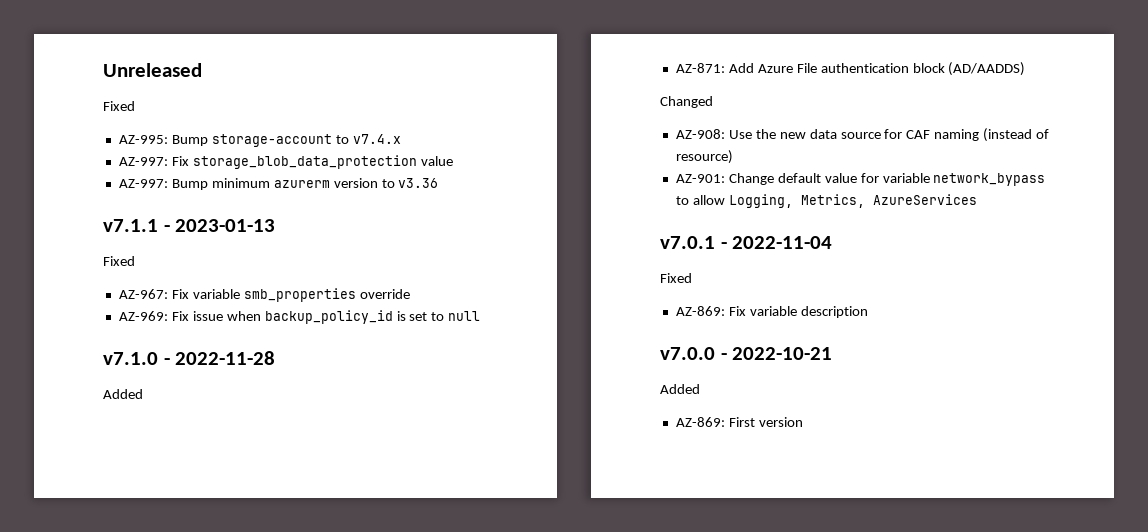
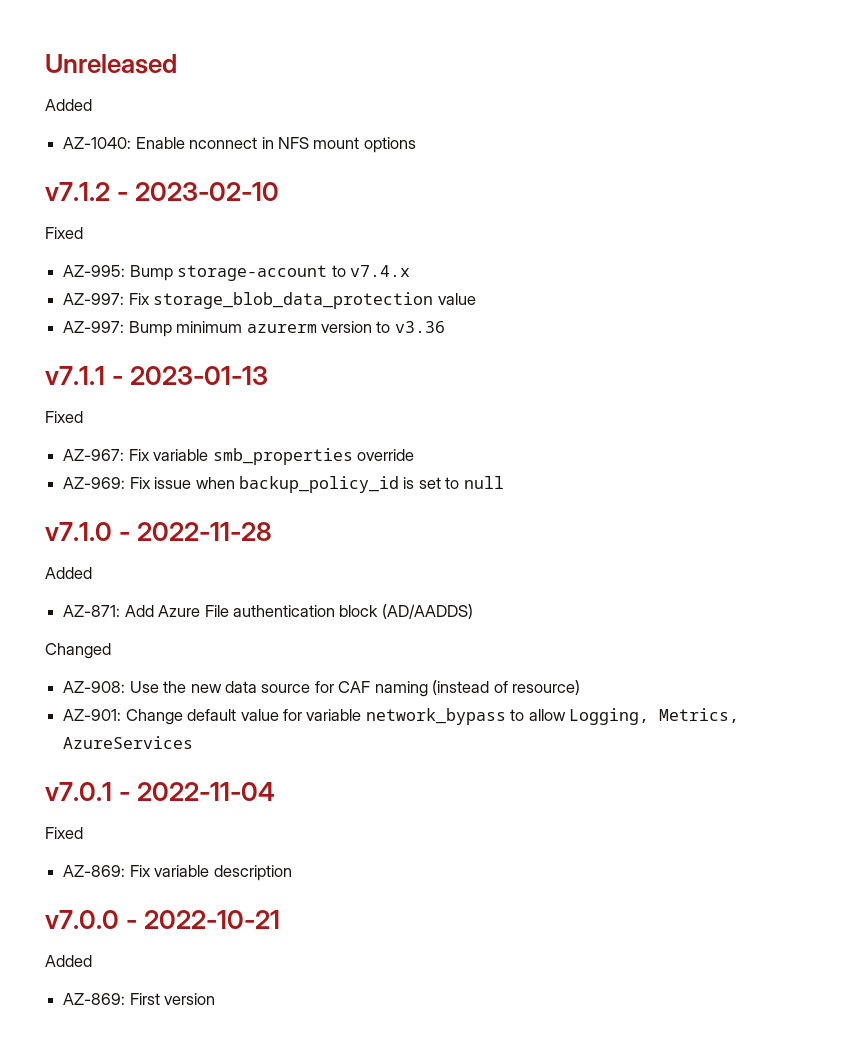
(202, 70) none -> [45,99,92,111] [63,137,416,153] [45,182,280,201] // Added // AZ-1040: Enable nconnect in NFS mount options // v7.1.2 - 2023-02-10

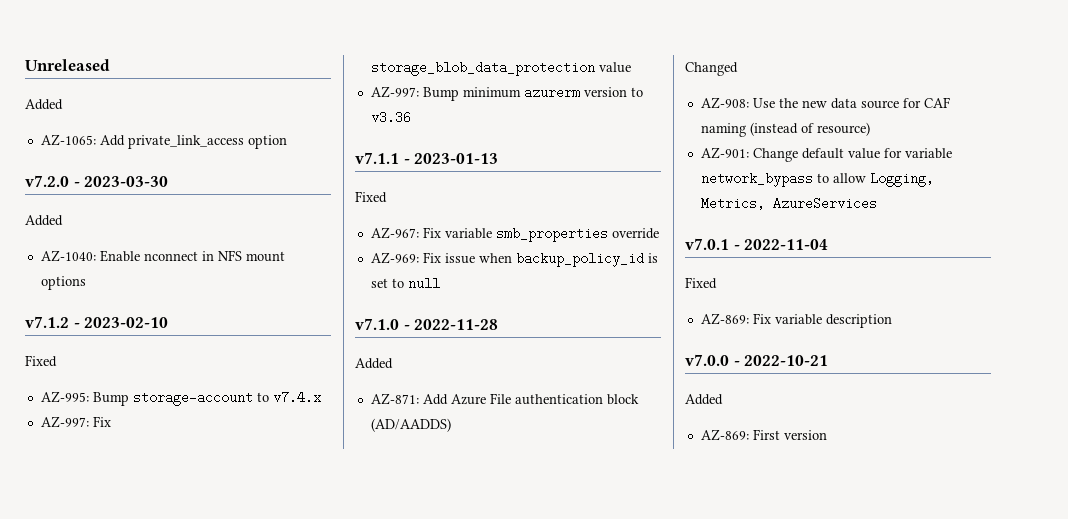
(92, 105) none -> [40,134,287,149] [25,175,169,187] [25,215,63,226] // AZ-1065: Add private_link_access option // v7.2.0 - 2023-03-30 // Added

